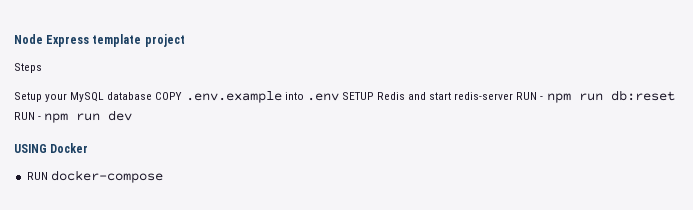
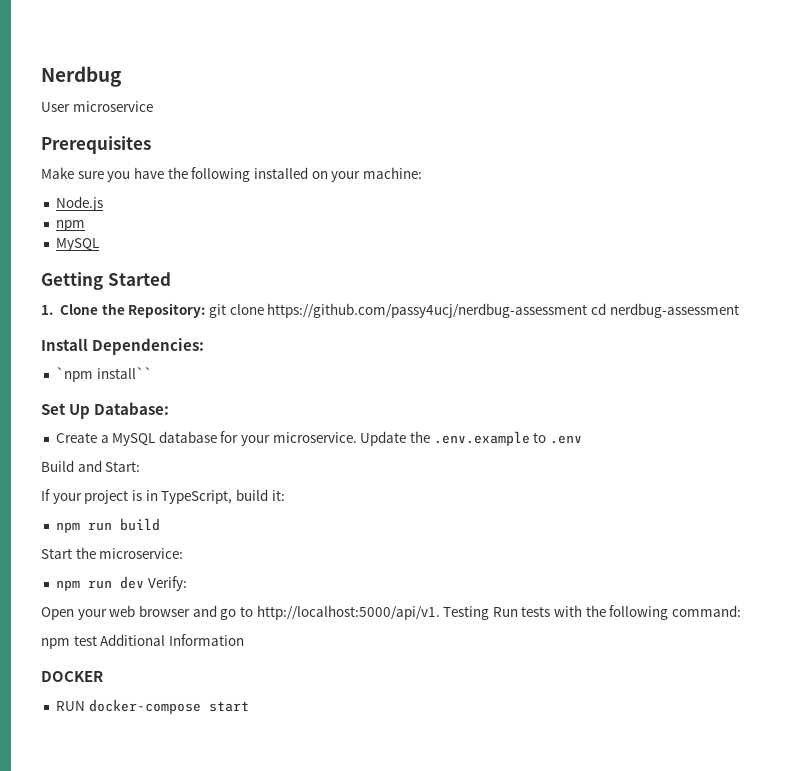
[14,34,185,47] [14,63,42,73] [14,90,675,103] [14,110,133,123] [14,143,89,153] Node Express template project // Steps // Setup your MySQL database COPY .env.example into .env SETUP Redis and start redis-server RUN - npm run db:reset RUN - npm run dev // USING Docker -> [41,66,122,87] [41,101,153,112] [41,136,151,154] [41,167,422,182] [55,196,103,211] [55,220,85,231] [55,238,99,251] [41,272,171,290] [41,303,739,318] [41,338,205,355] [55,367,152,382] [41,402,170,419] [55,431,582,446] [41,460,141,472] [41,489,285,504] [55,518,160,533] [41,547,184,559] [55,576,187,591] [41,605,742,620] [41,634,244,649] [41,671,103,682] Nerdbug // User microservice // Prerequisites // Make sure you have the following installed on your machine: // Node.js // npm // MySQL // Getting Started // 1. Clone the Repository: git clone https://github.com/passy4ucj/nerdbug-assessment cd nerdbug-assessment // Install Dependencies: // `npm install`` // Set Up Database: // Create a MySQL database for your microservice. Update the .env.example to .env // Build and Start: // If your project is in TypeScript, build it: // npm run build // Start the microservice: // npm run dev Verify: // Open your web browser and go to http://localhost:5000/api/v1. Testing Run tests with the following command: // npm test Additional Information // DOCKER
(163, 176) none -> [208,701,249,712] start

